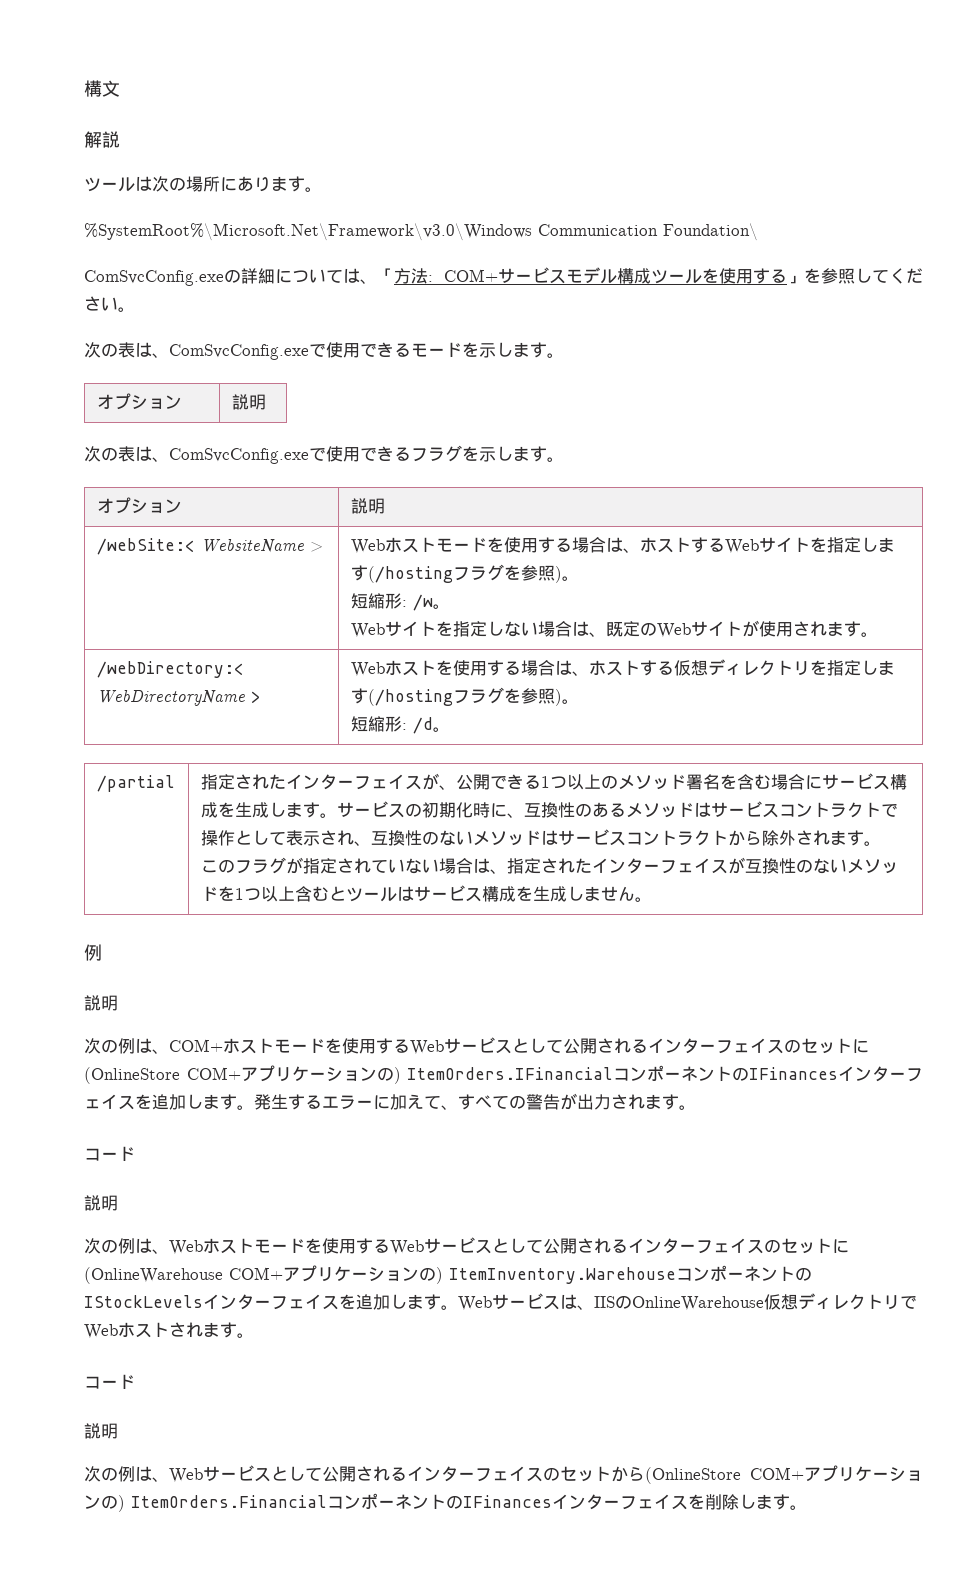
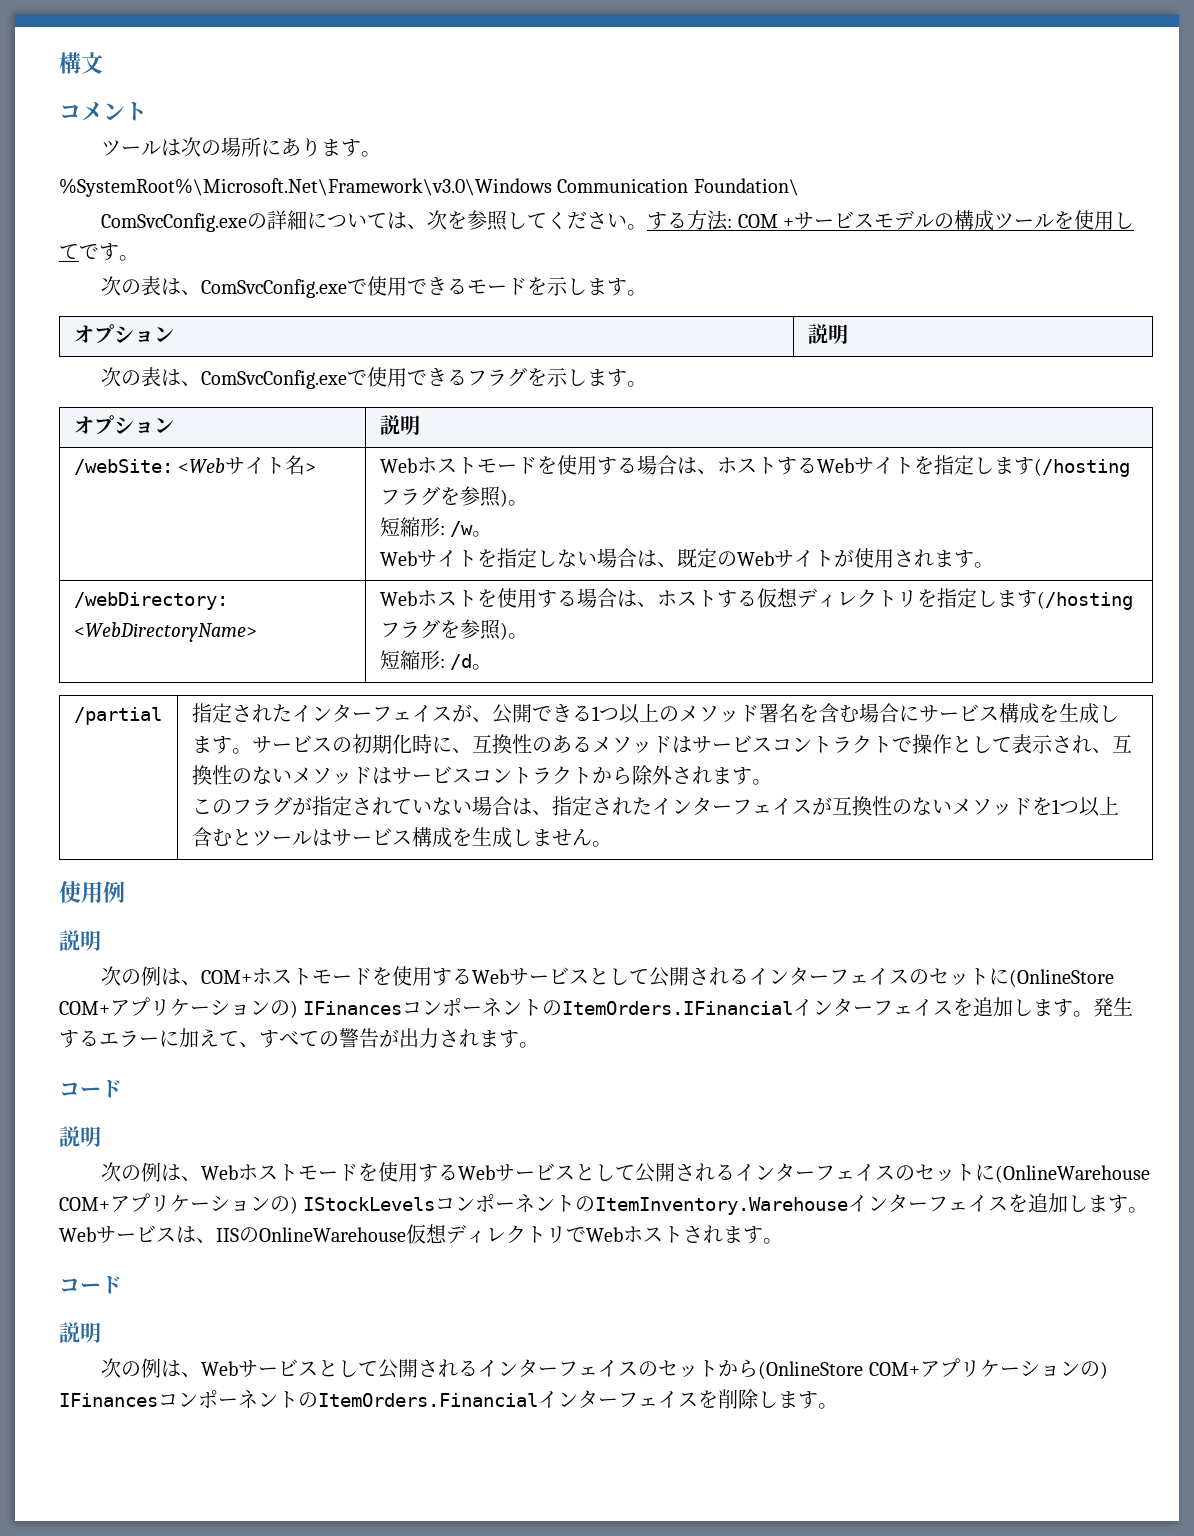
[84,131,120,148] 解説 -> [59,102,147,121] コメント
[377,267,804,284] 「方法: COM+サービスモデル構成ツールを使用する」 -> [427,210,448,230] 次
(135, 309) none -> [647,210,1135,231] [59,243,139,261] する方法: COM +サービスモデルの構成ツールを使用してです。
[96,538,304,555] /webSite:< WebsiteName -> [73,455,305,475] /webSite: <Webサイト名
[96,661,244,678] [96,690,261,706] /webDirectory:< WebDirectoryName > -> [73,592,228,610] [73,622,257,642] /webDirectory: <WebDirectoryName>
(652, 899) none -> [59,881,103,903] 使用
[407,1065,838,1081] ItemOrders.IFinancialコンポーネントのIFinances -> [303,997,794,1017] IFinancesコンポーネントのItemOrders.IFinancial
[449,1265,812,1284] [84,1295,203,1308] ItemInventory.WarehouseコンポーネントのIStockLevels -> [303,1193,849,1215] IStockLevelsコンポーネントのItemInventory.Warehouse
[131,1493,552,1509] ItemOrders.FinancialコンポーネントのIFinances -> [59,1389,538,1409] IFinancesコンポーネントのItemOrders.Financial

